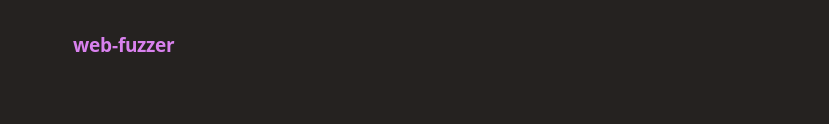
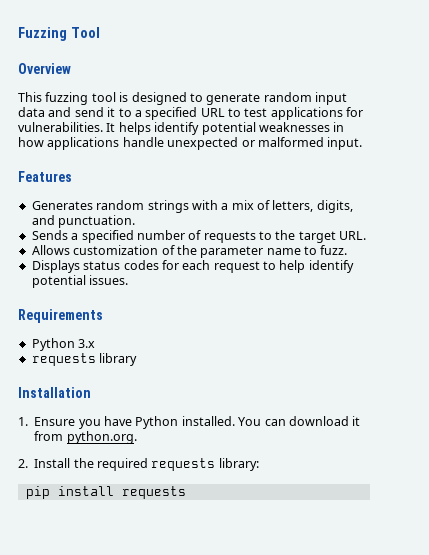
[73,37,175,52] web-fuzzer -> [18,27,100,41] [18,63,71,74] [18,92,347,105] [18,107,364,120] [18,122,345,135] [18,137,363,150] [18,171,72,182] [31,200,353,213] [31,215,136,228] [31,230,367,243] [31,245,348,258] [31,260,354,273] [31,275,129,288] [18,309,103,323] [31,338,96,351] [31,353,138,366] [18,387,91,398] [18,416,361,429] [34,431,137,444] [18,458,259,471] [25,486,186,499] Fuzzing Tool // Overview // This fuzzing tool is designed to generate random input data and send it to a specified URL to test applications for vulnerabilities. It helps identify potential weaknesses in how applications handle unexpected or malformed input. // Features // Generates random strings with a mix of letters, digits, and punctuation. // Sends a specified number of requests to the target URL. // Allows customization of the parameter name to fuzz. // Displays status codes for each request to help identify potential issues. // Requirements // Python 3.x // requests library // Installation // 1. Ensure you have Python installed. You can download it from python.org. // 2. Install the required requests library: // pip install requests

